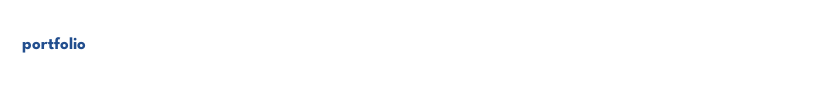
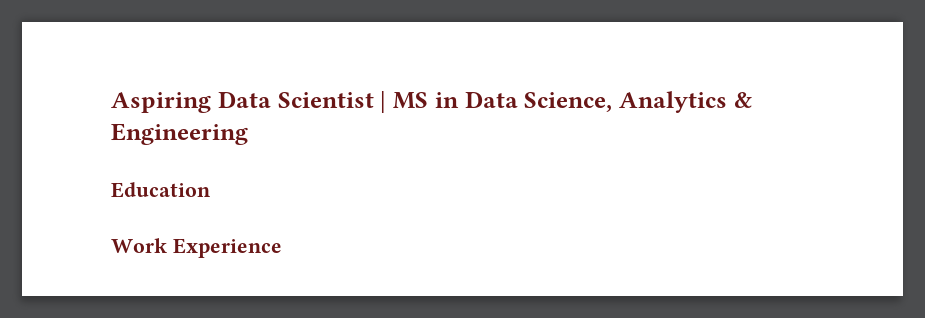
[22,37,86,53] portfolio -> [111,91,752,113] [111,123,248,145] [111,182,211,198] [111,238,282,258] Aspiring Data Scientist | MS in Data Science, Analytics & Engineering // Education // Work Experience

